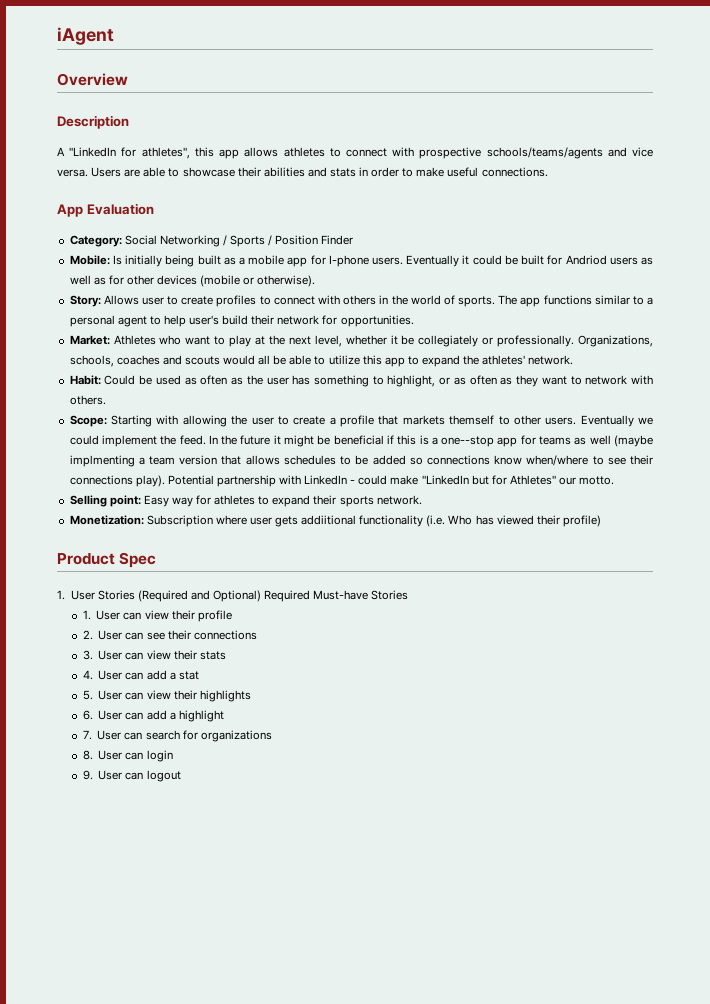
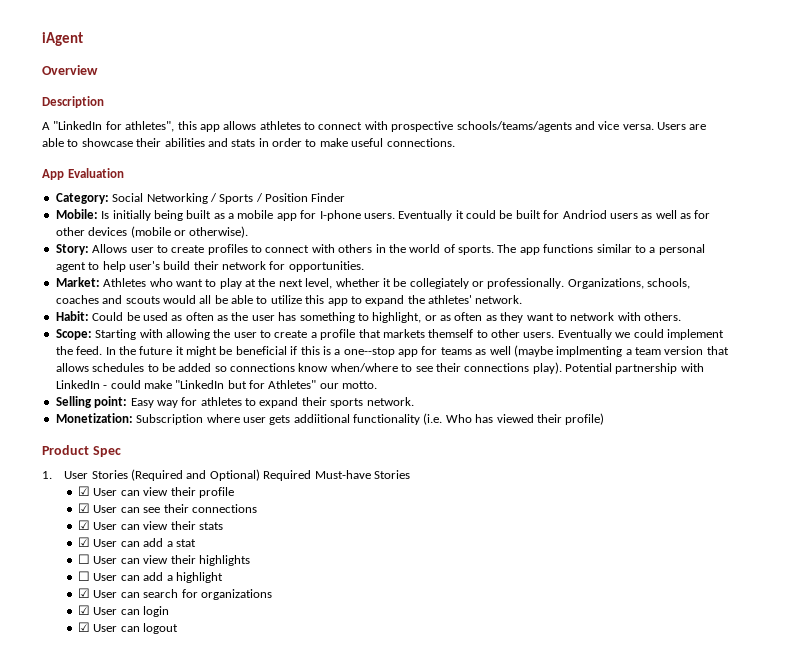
[82,610,91,620] 1. -> [78,486,91,496] ☑
[82,630,93,640] 2. -> [78,503,91,513] ☑
[82,650,93,660] 3. -> [78,520,91,530] ☑
[82,670,93,680] 4. -> [78,537,91,547] ☑
[82,690,93,700] 5. -> [78,554,91,564] ☐
[82,710,93,720] 6. -> [78,571,91,581] ☐
[82,730,92,740] 7. -> [78,588,91,598] ☑
[82,750,93,760] 8. -> [78,605,91,615] ☑
[82,770,93,780] 9. -> [78,622,91,632] ☑

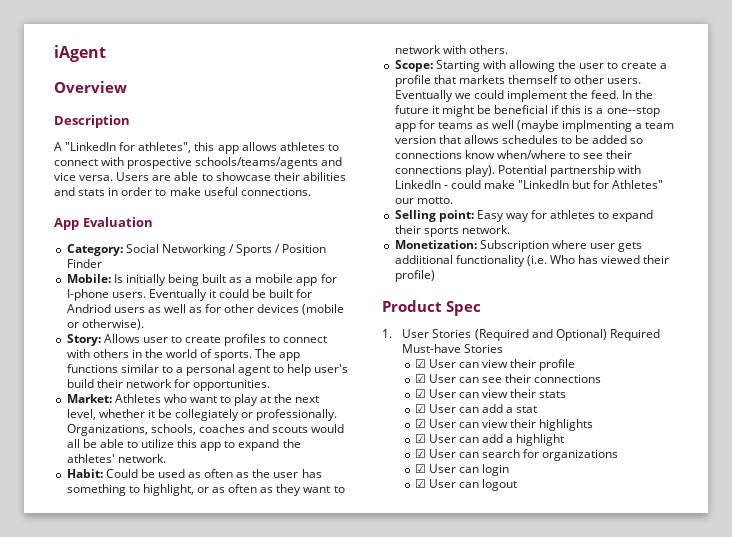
[78,554,91,564] ☐ -> [414,419,426,428] ☑
[78,571,91,581] ☐ -> [414,434,426,443] ☑

